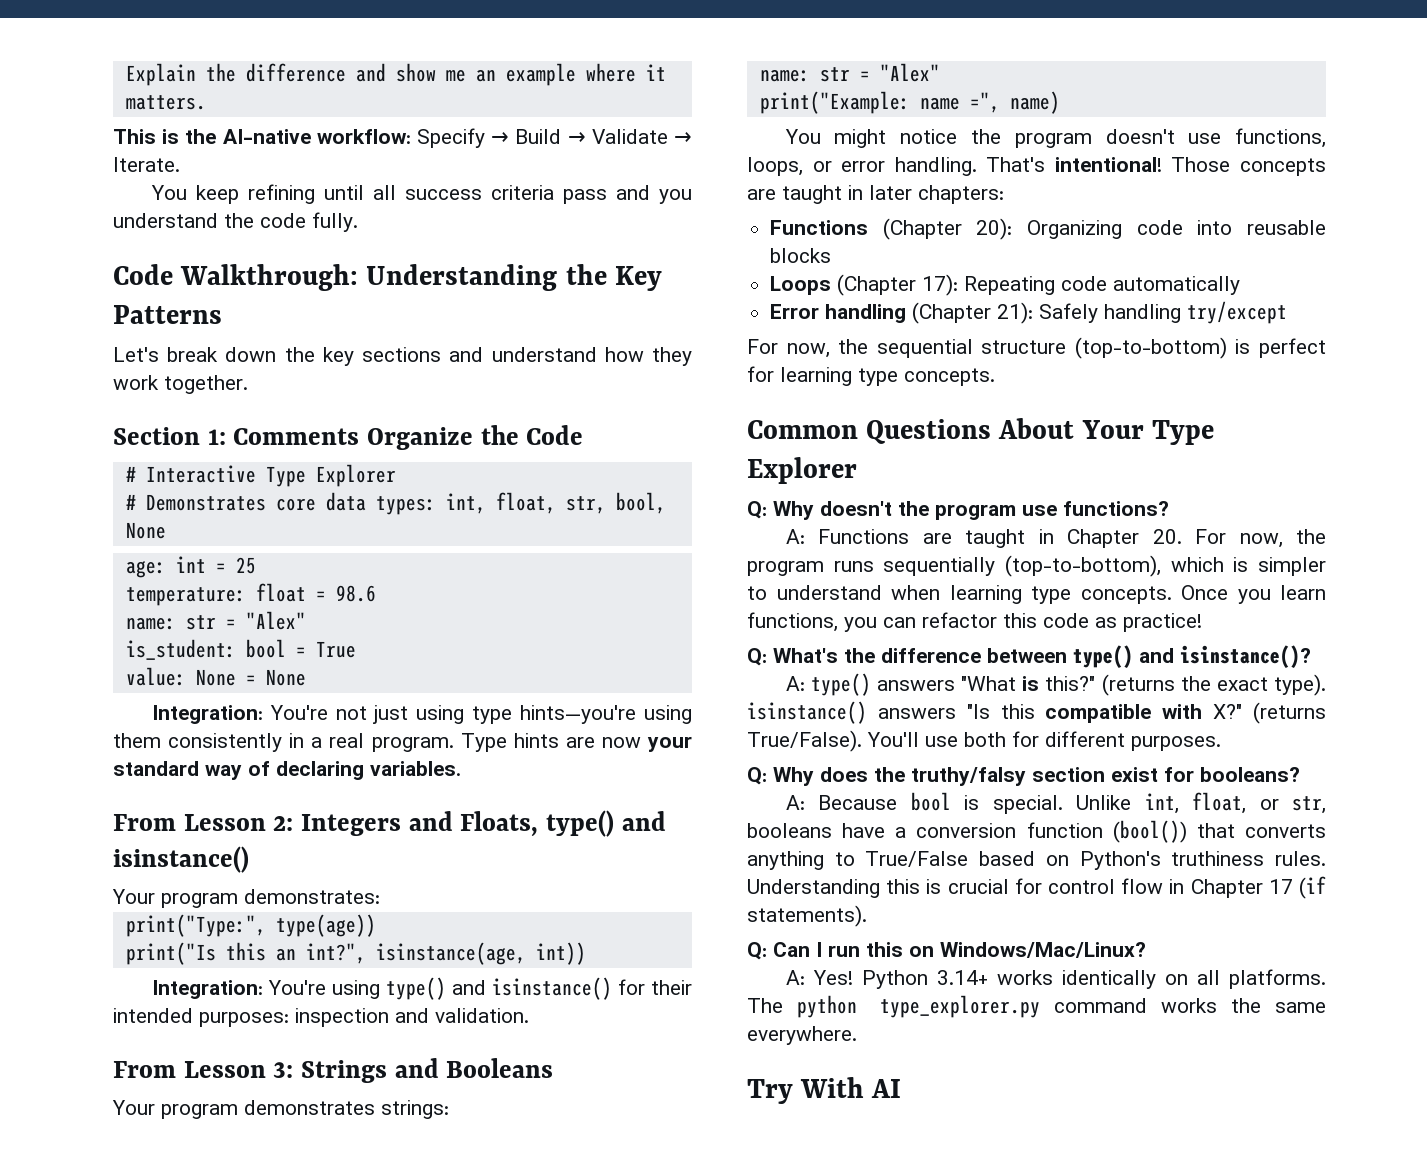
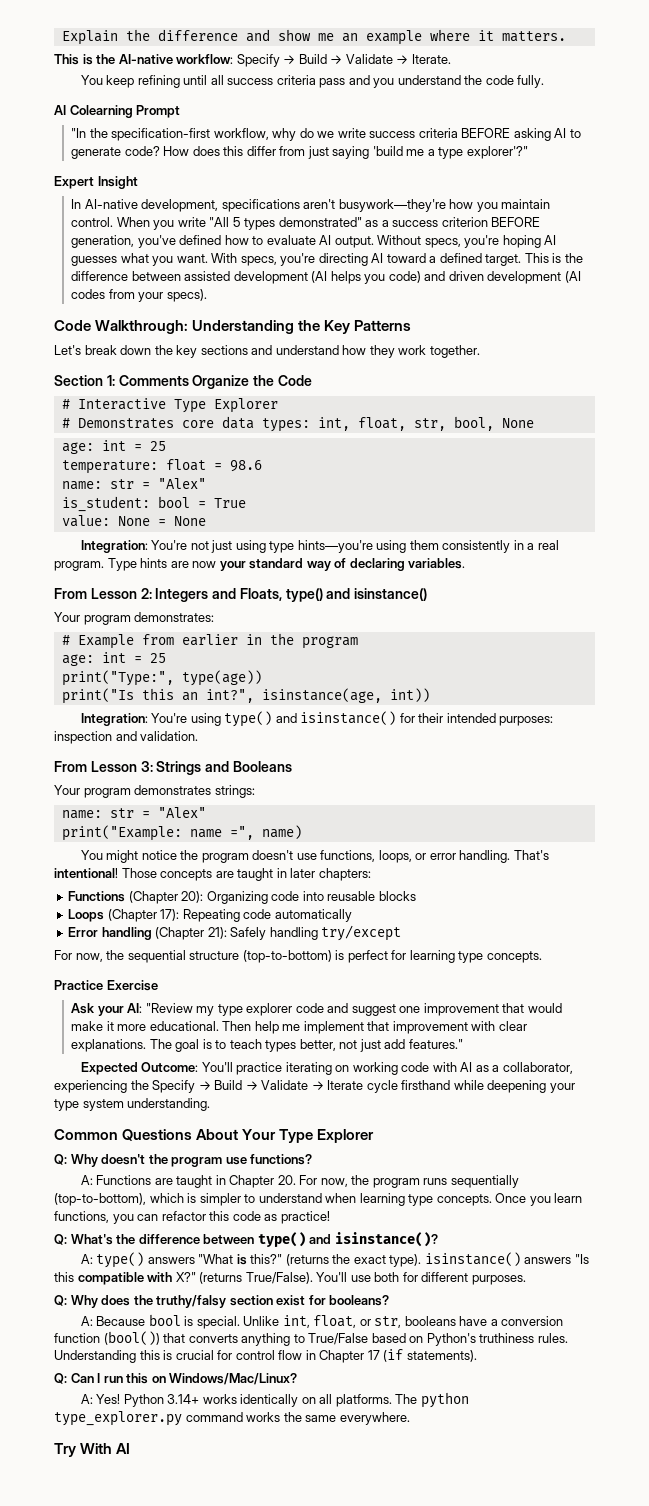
(358, 222) none -> [54,105,181,118] [71,128,581,141] [71,146,528,159] [54,176,138,189] [71,199,551,212] [71,217,541,230] [71,235,557,248] [71,253,583,266] [71,271,581,284] [71,289,207,302] // AI Colearning Prompt // "In the specification-first workflow, why do we write success criteria BEFORE asking AI to generate code? How does this differ from just saying 'build me a type explorer'?" // Expert Insight // In AI-native development, specifications aren't busywork—they're how you maintain control. When you write "All 5 types demonstrated" as a success criterion BEFORE generation, you've defined how to evaluate AI output. Without specs, you're hoping AI guesses what you want. With specs, you're directing AI toward a defined target. This is the difference between assisted development (AI helps you code) and driven development (AI codes from your specs).
(380, 896) none -> [61,633,358,649] [61,652,166,666] // # Example from earlier in the program // age: int = 25
(995, 377) none -> [54,980,158,991] [71,1003,562,1016] [71,1021,527,1034] [71,1039,463,1052] [80,1062,573,1075] [54,1080,575,1093] [54,1098,211,1111] // Practice Exercise // Ask your AI: "Review my type explorer code and suggest one improvement that would make it more educational. Then help me implement that improvement with clear explanations. The goal is to teach types better, not just add features." // Expected Outcome: You'll practice iterating on working code with AI as a collaborator, experiencing the Specify → Build → Validate → Iterate cycle firsthand while deepening your type system understanding.

